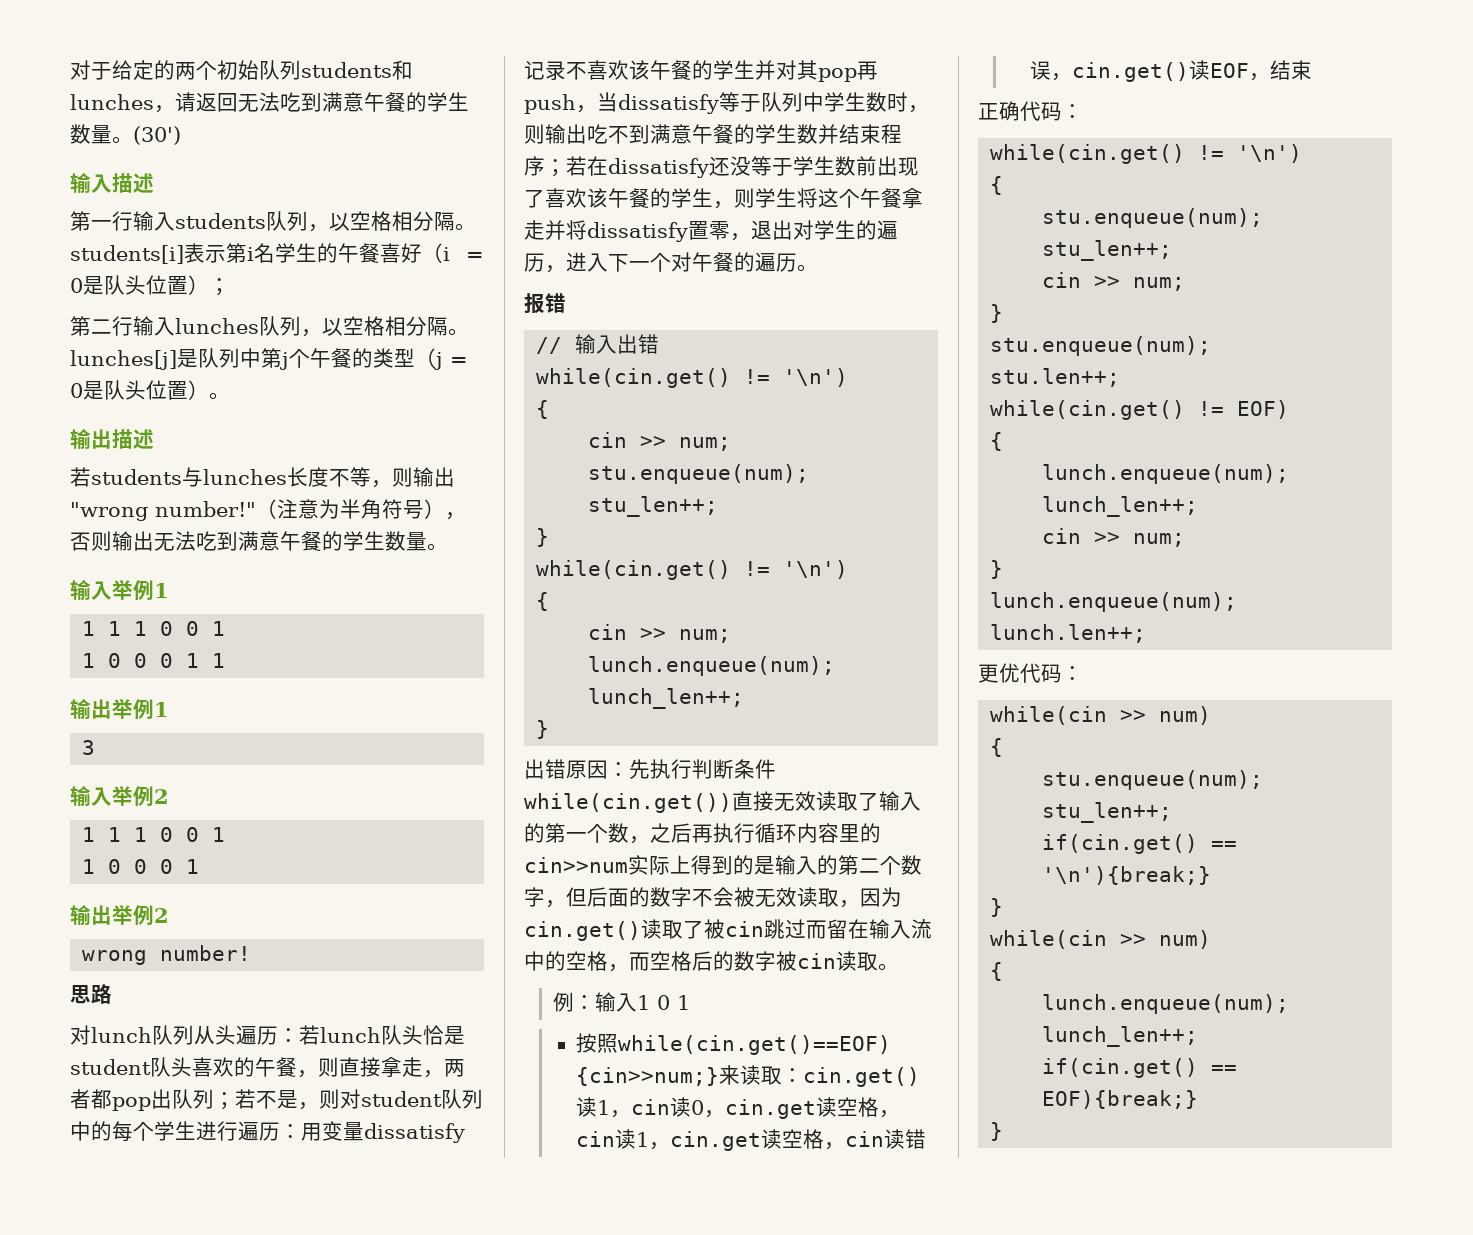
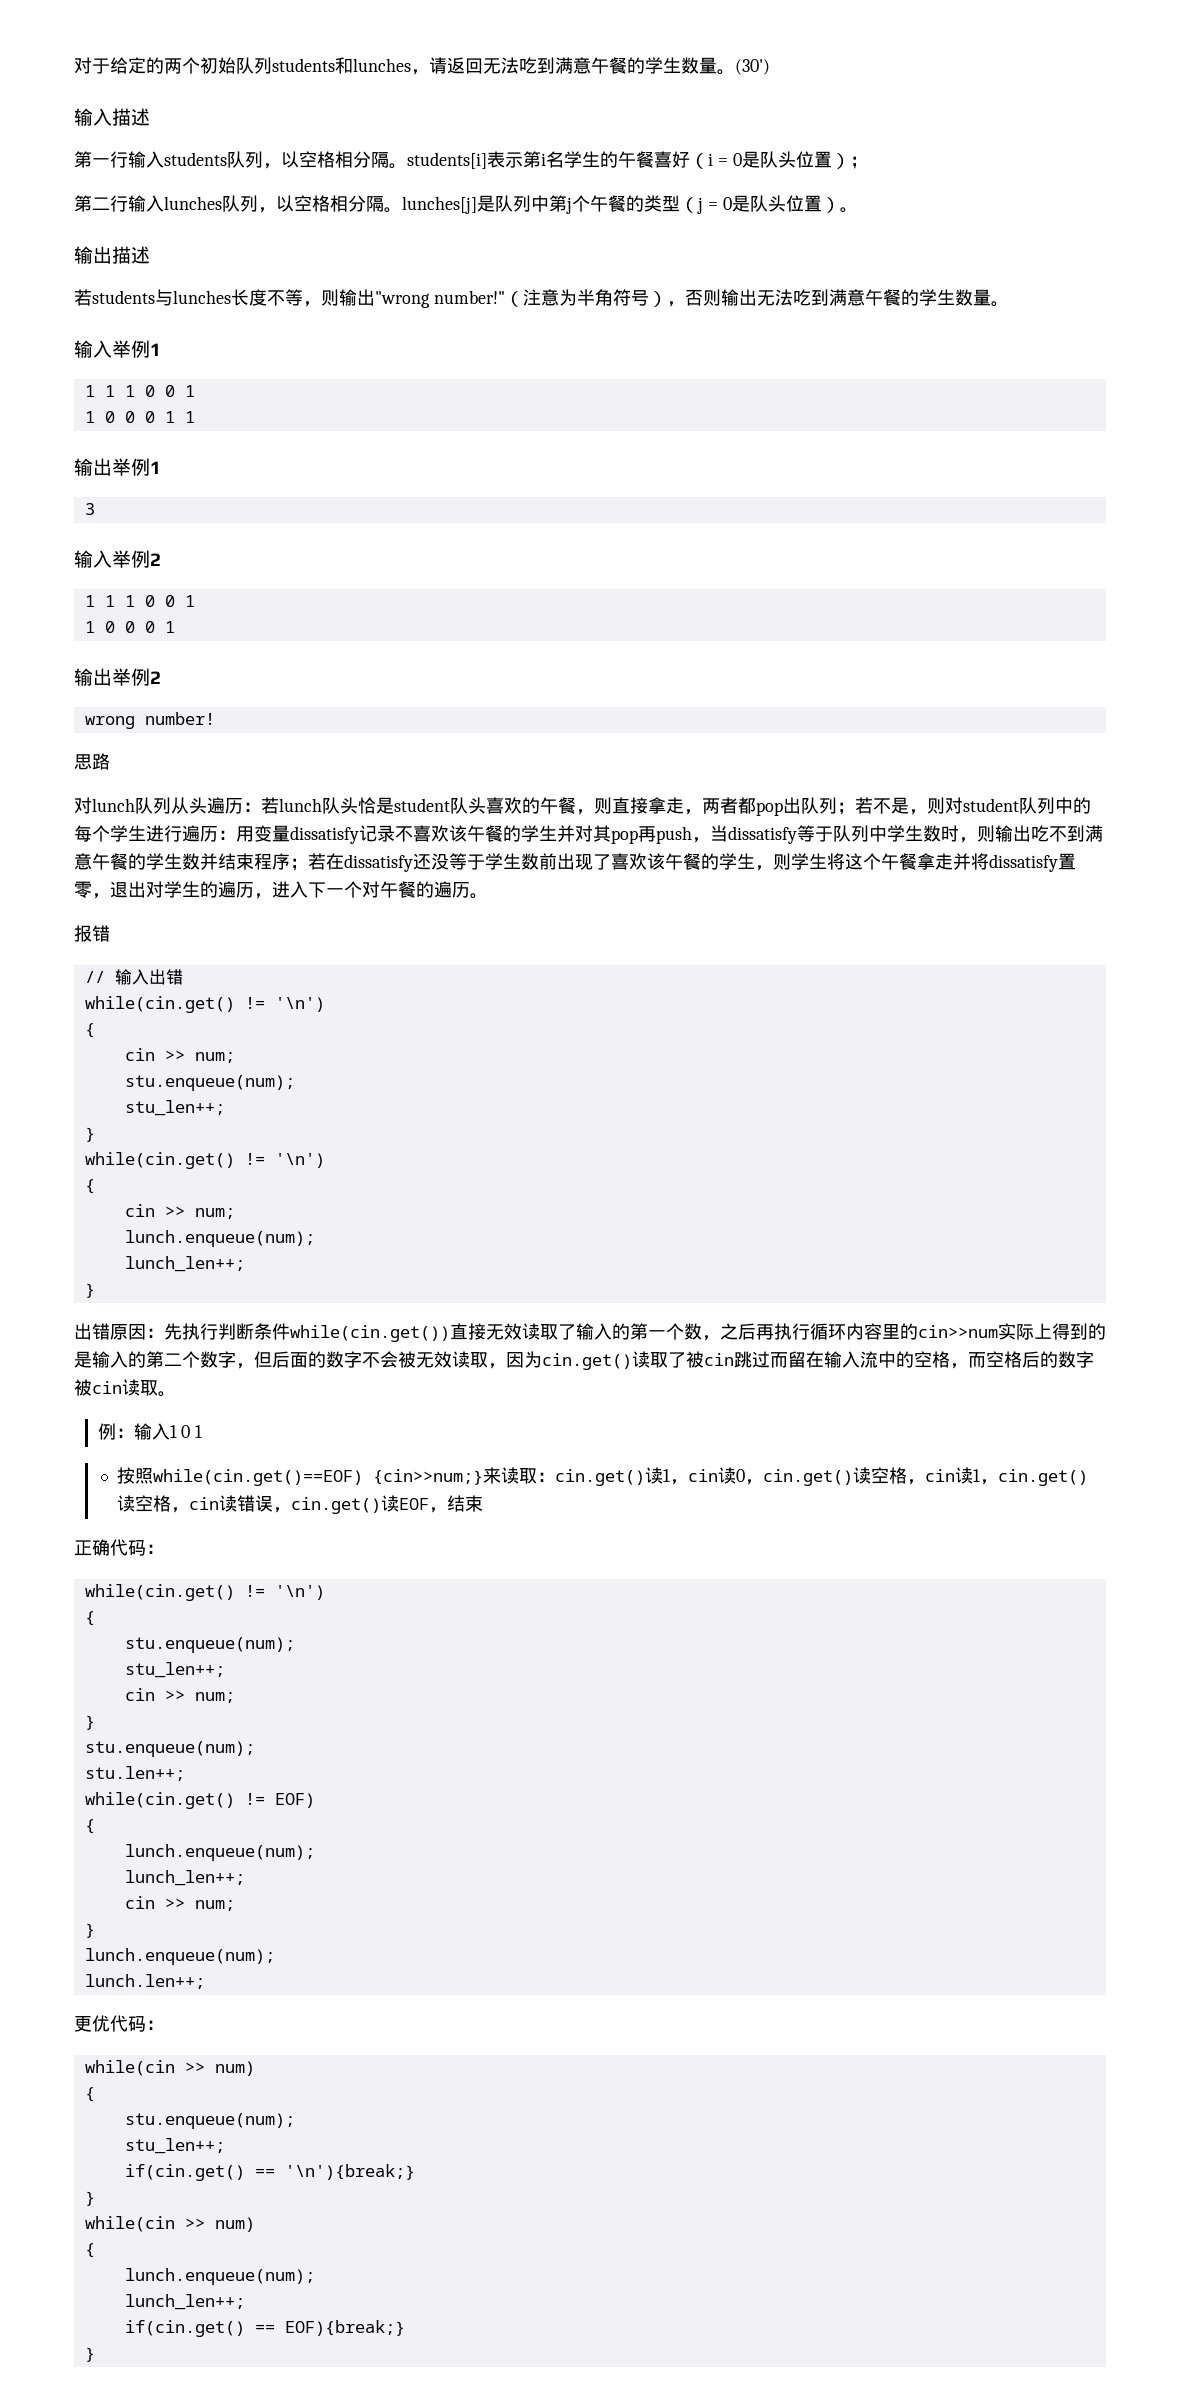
[724,1099,816,1119] cin.get -> [763,1469,854,1486] cin.get()
[669,1131,761,1151] cin.get -> [998,1469,1089,1486] cin.get()

